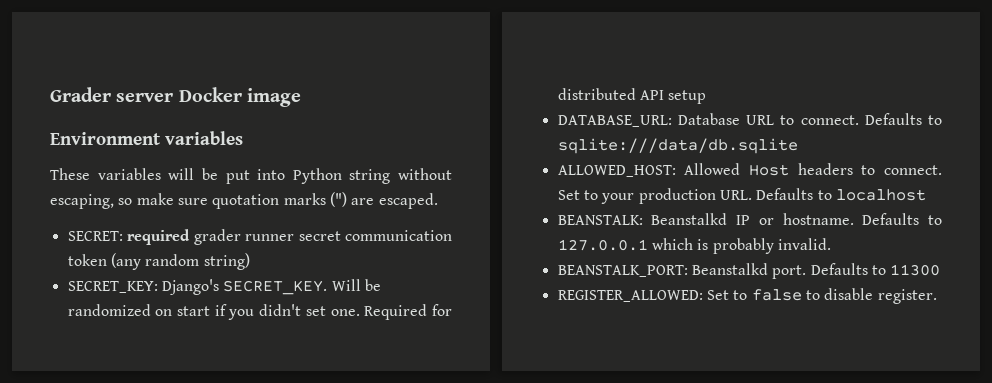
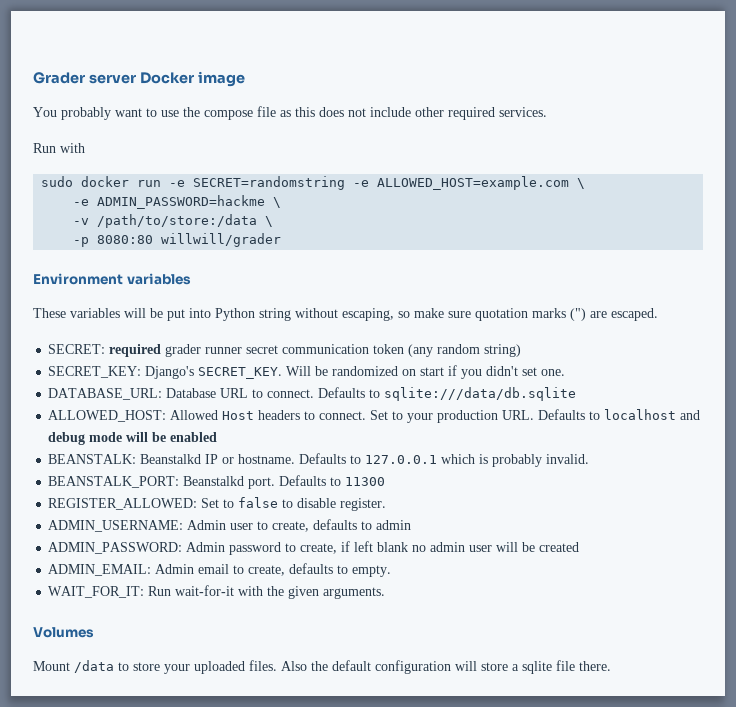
(302, 97) none -> [33,106,547,120] [33,143,85,153] [41,176,586,190] [73,195,282,209] [73,214,274,228] [73,233,282,247] // You probably want to use the compose file as this does not include other required services. // Run with // sudo docker run -e SECRET=randomstring -e ALLOWED_HOST=example.com \ // -e ADMIN_PASSWORD=hackme \ // -v /path/to/store:/data \ // -p 8080:80 willwill/grader
[364,304,452,320] [557,88,707,104] Required for distributed API setup -> (566, 372) none
(926, 195) none -> [680,410,701,420] [48,432,218,445] and debug mode will be enabled
(937, 296) none -> [48,519,412,532] [48,541,580,555] [48,563,392,577] [48,585,386,599] [33,627,94,638] [33,660,611,674] // ADMIN_USERNAME: Admin user to create, defaults to admin // ADMIN_PASSWORD: Admin password to create, if left blank no admin user will be created // ADMIN_EMAIL: Admin email to create, defaults to empty. // WAIT_FOR_IT: Run wait-for-it with the given arguments. // Volumes // Mount /data to store your uploaded files. Also the default configuration will store a sqlite file there.

